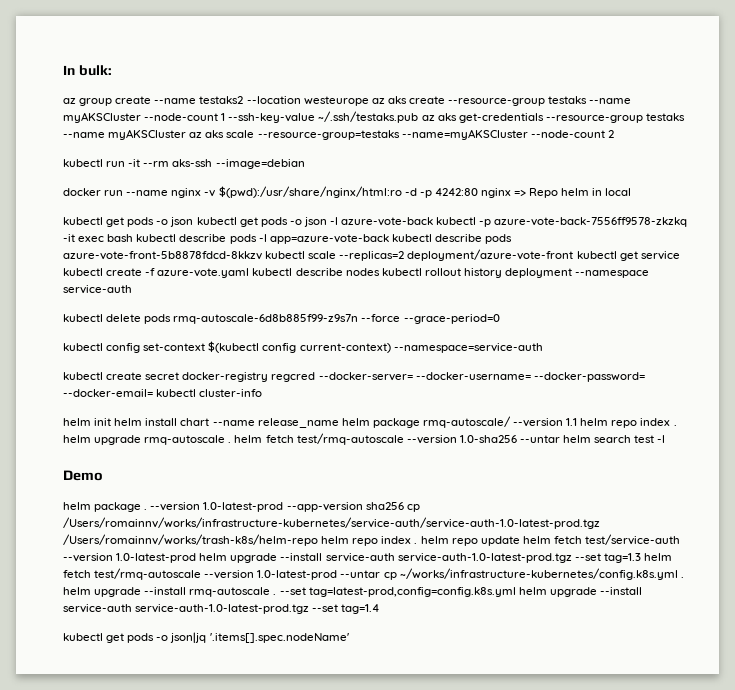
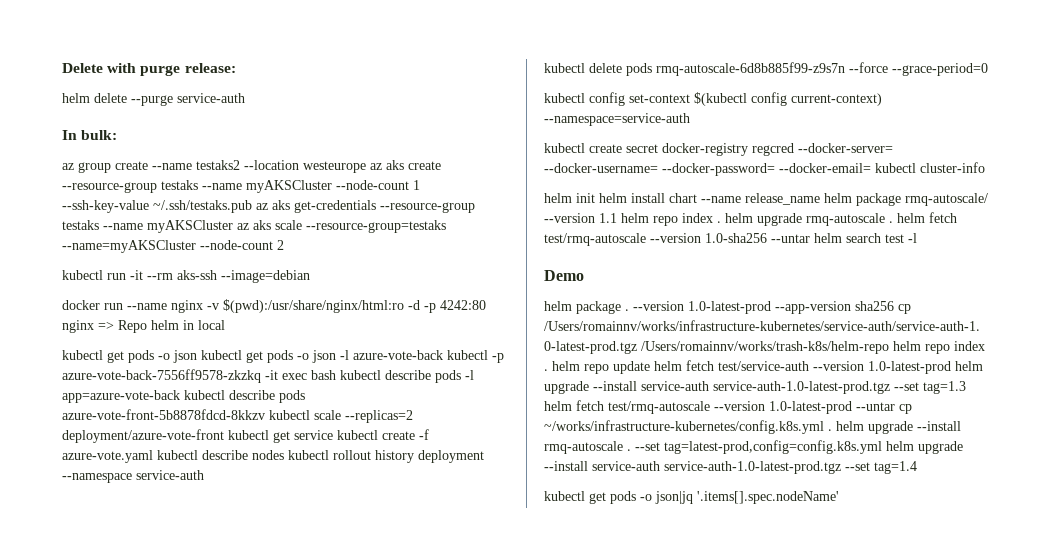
(63, 70) none -> [62,63,236,76] [62,93,245,106] Delete with purge release: // helm delete --purge service-auth //

